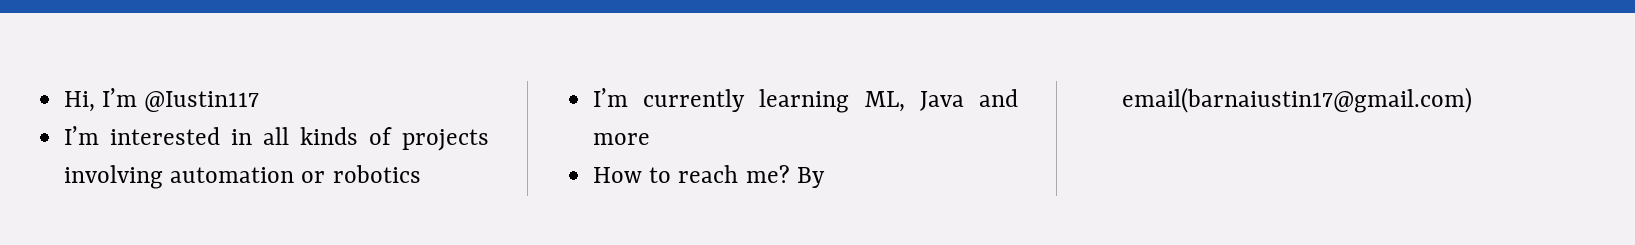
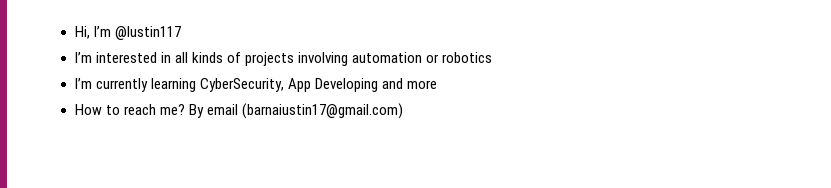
[864,91,964,112] ML, Java -> [199,78,378,92] CyberSecurity, App Developing
[1122,87,1473,113] email(barnaiustin17@gmail.com) -> [206,103,403,119] email (barnaiustin17@gmail.com)

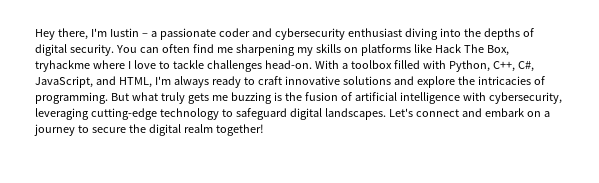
[74,26,181,40] [74,52,493,66] [74,78,437,92] [74,103,403,119] Hi, I’m @Iustin117 // I’m interested in all kinds of projects involving automation or robotics // I’m currently learning CyberSecurity, App Developing and more // How to reach me? By email (barnaiustin17@gmail.com) -> [35,28,534,40] [35,44,509,56] [35,60,534,72] [35,76,545,88] [35,92,562,104] [35,108,550,120] [34,124,264,136] Hey there, I'm Iustin – a passionate coder and cybersecurity enthusiast diving into the depths of digital security. You can often find me sharpening my skills on platforms like Hack The Box, tryhackme where I love to tackle challenges head-on. With a toolbox filled with Python, C++, C#, JavaScript, and HTML, I'm always ready to craft innovative solutions and explore the intricacies of programming. But what truly gets me buzzing is the fusion of artificial intelligence with cybersecurity, leveraging cutting-edge technology to safeguard digital landscapes. Let's connect and embark on a journey to secure the digital realm together!

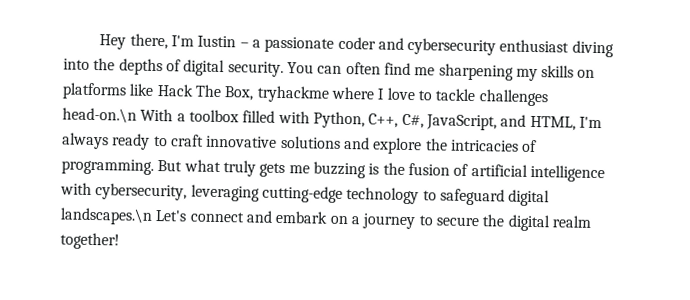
[264,60,312,69] head-on. -> [62,107,137,123] head-on.\n
[324,108,386,120] landscapes. -> [60,207,153,225] landscapes.\n

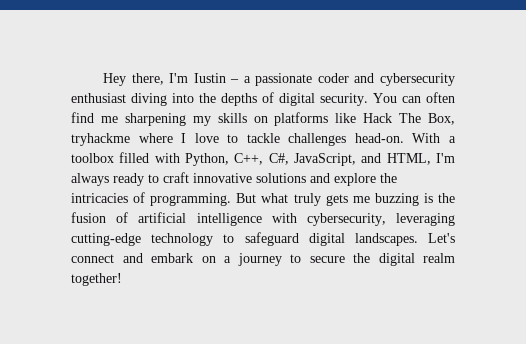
[62,107,137,123] head-on.\n -> [354,133,404,143] head-on.
[60,207,153,225] landscapes.\n -> [354,233,418,246] landscapes.

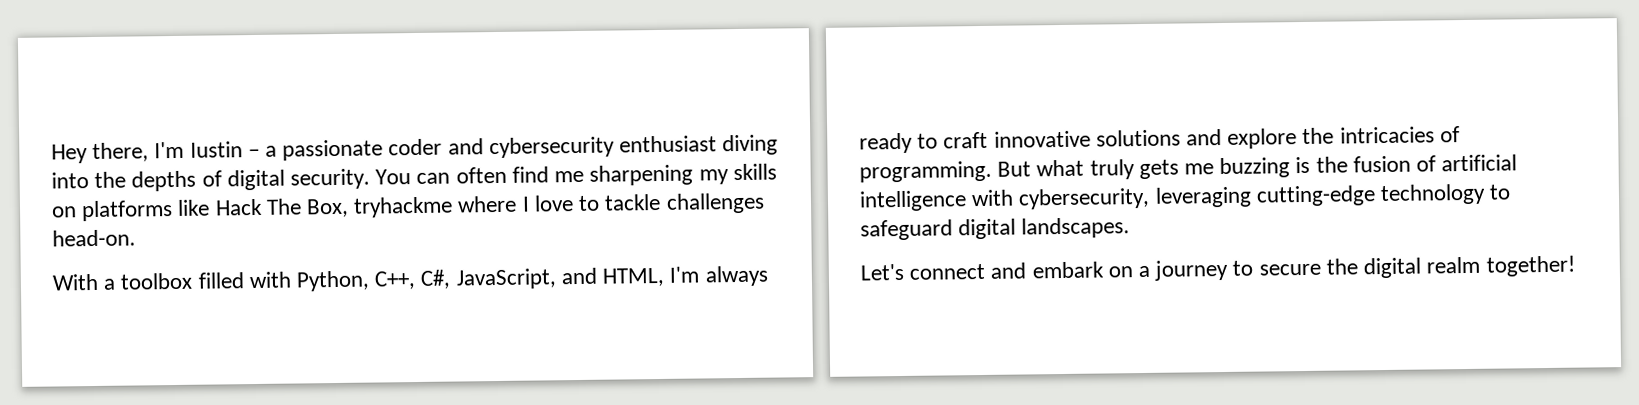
(404, 138) none -> (136, 238) //
(418, 239) none -> (1131, 228) //

